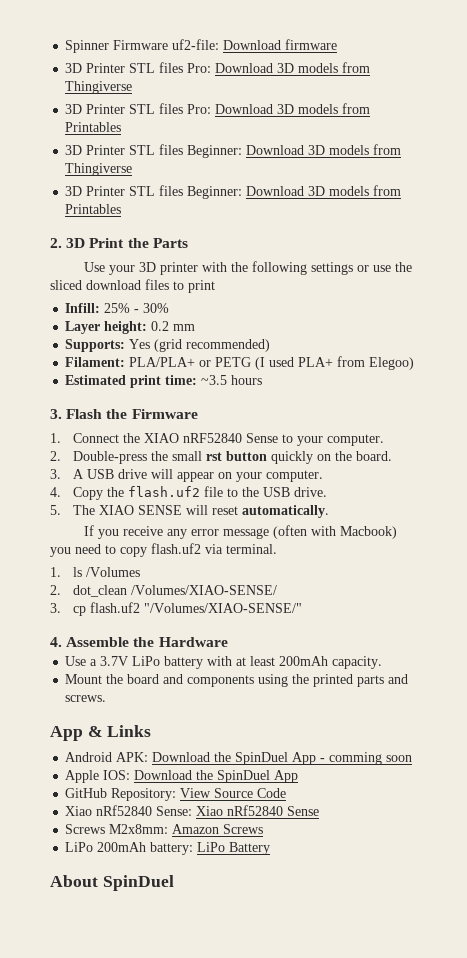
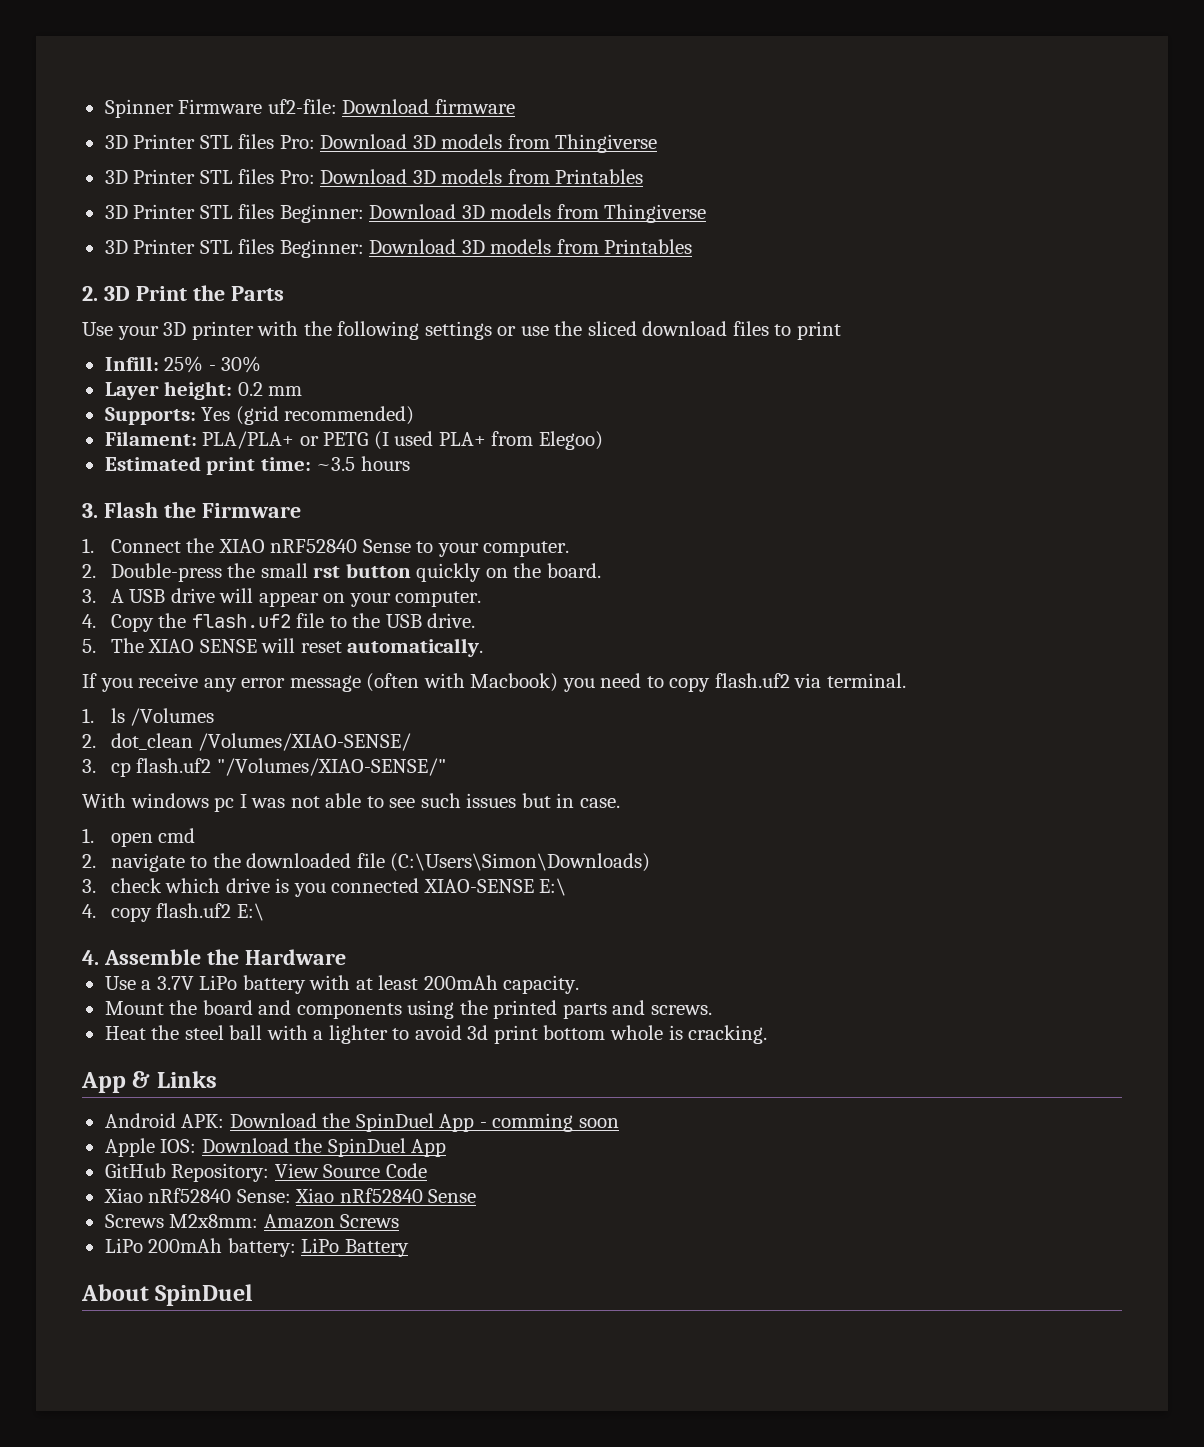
(303, 608) none -> [82,793,620,812] [82,828,196,847] [82,853,651,872] [82,878,567,897] [82,903,264,922] // With windows pc I was not able to see such issues but in case. // 1. open cmd // 2. navigate to the downloaded file (C:\Users\Simon\Downloads) // 3. check which drive is you connected XIAO-SENSE E:\ // 4. copy flash.uf2 E:\
(107, 698) none -> [104,1025,768,1044] // Heat the steel ball with a lighter to avoid 3d print bottom whole is cracking.

